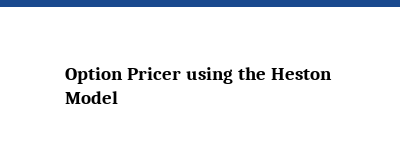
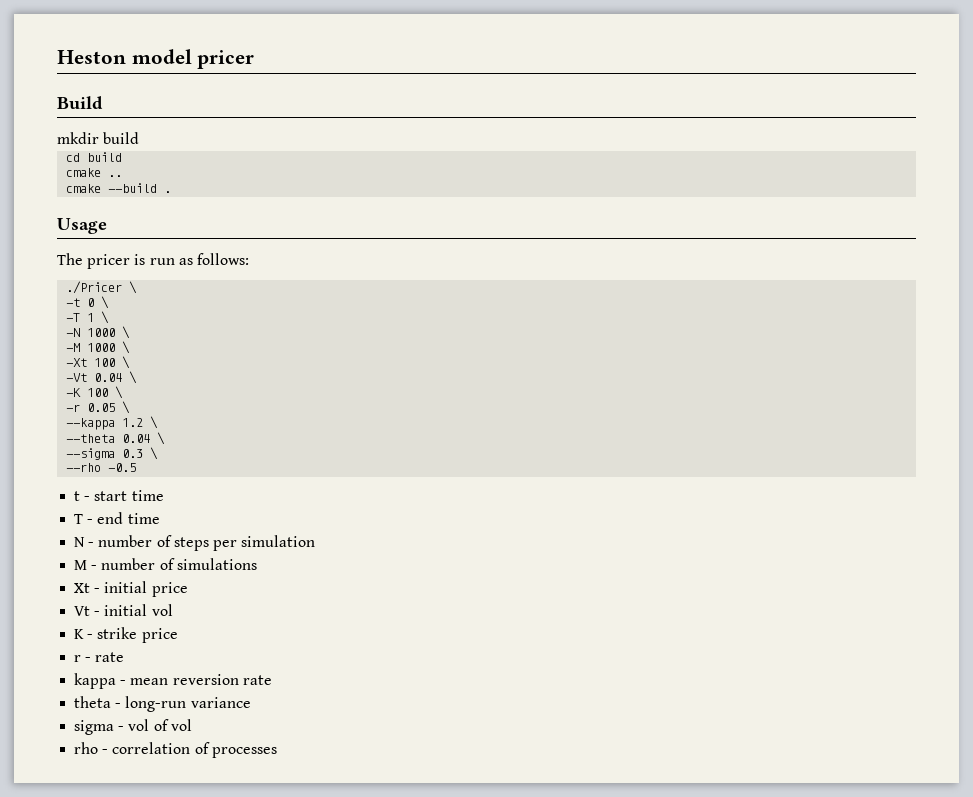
[65,67,332,84] [65,91,118,104] Option Pricer using the Heston Model -> [57,49,255,69] [57,96,103,110] [57,132,140,144] [66,152,123,162] [66,168,123,177] [66,183,172,193] [57,218,107,234] [57,253,249,269] [66,281,138,294] [66,296,110,309] [66,311,110,324] [66,326,131,339] [66,341,131,354] [66,356,131,369] [66,371,138,384] [66,386,124,399] [66,401,131,414] [66,416,159,430] [66,432,166,445] [66,447,159,460] [66,463,137,472] [74,490,164,501] [74,512,160,524] [74,535,316,551] [74,558,257,570] [74,581,188,597] [74,604,173,616] [74,627,178,643] [74,652,125,662] [74,673,272,689] [74,696,251,712] [74,719,192,735] [74,742,277,758] Heston model pricer // Build // mkdir build // cd build // cmake .. // cmake --build . // Usage // The pricer is run as follows: // ./Pricer \ // -t 0 \ // -T 1 \ // -N 1000 \ // -M 1000 \ // -Xt 100 \ // -Vt 0.04 \ // -K 100 \ // -r 0.05 \ // --kappa 1.2 \ // --theta 0.04 \ // --sigma 0.3 \ // --rho -0.5 // t - start time // T - end time // N - number of steps per simulation // M - number of simulations // Xt - initial price // Vt - initial vol // K - strike price // r - rate // kappa - mean reversion rate // theta - long-run variance // sigma - vol of vol // rho - correlation of processes

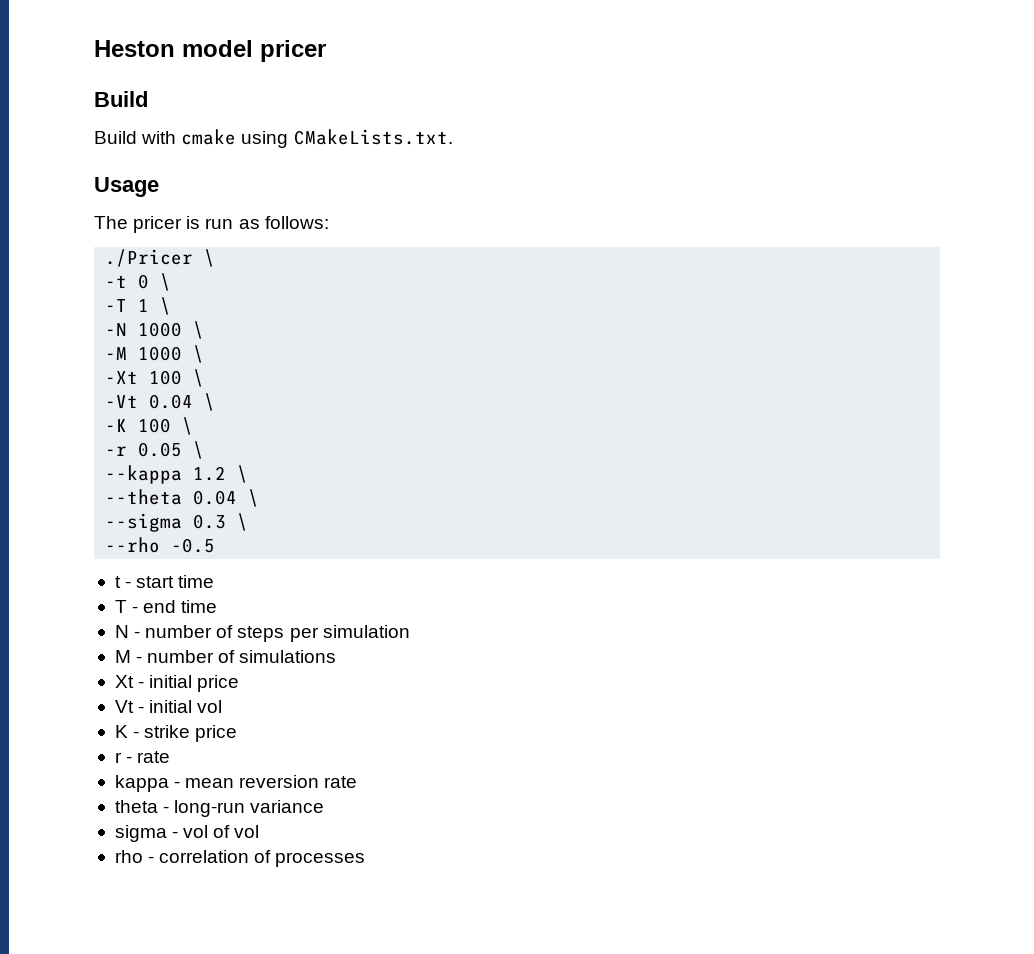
[57,132,140,144] [66,152,123,162] [66,168,123,177] [66,183,172,193] mkdir build // cd build // cmake .. // cmake --build . -> [94,129,453,148] Build with cmake using CMakeLists.txt.

